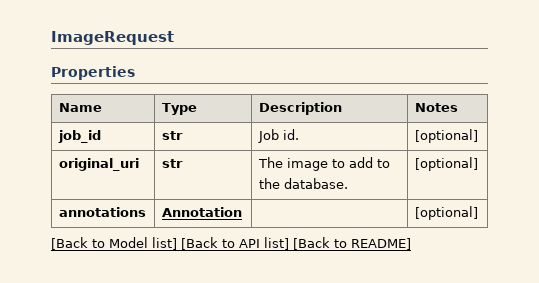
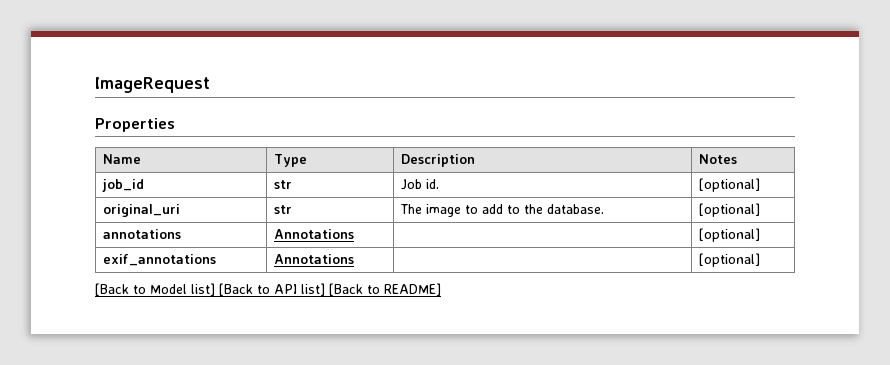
[161,207,242,217] Annotation -> [273,229,354,239] [698,228,760,242] [102,254,216,266] [273,254,354,264] Annotations | | [optional] // exif_annotations | Annotations

